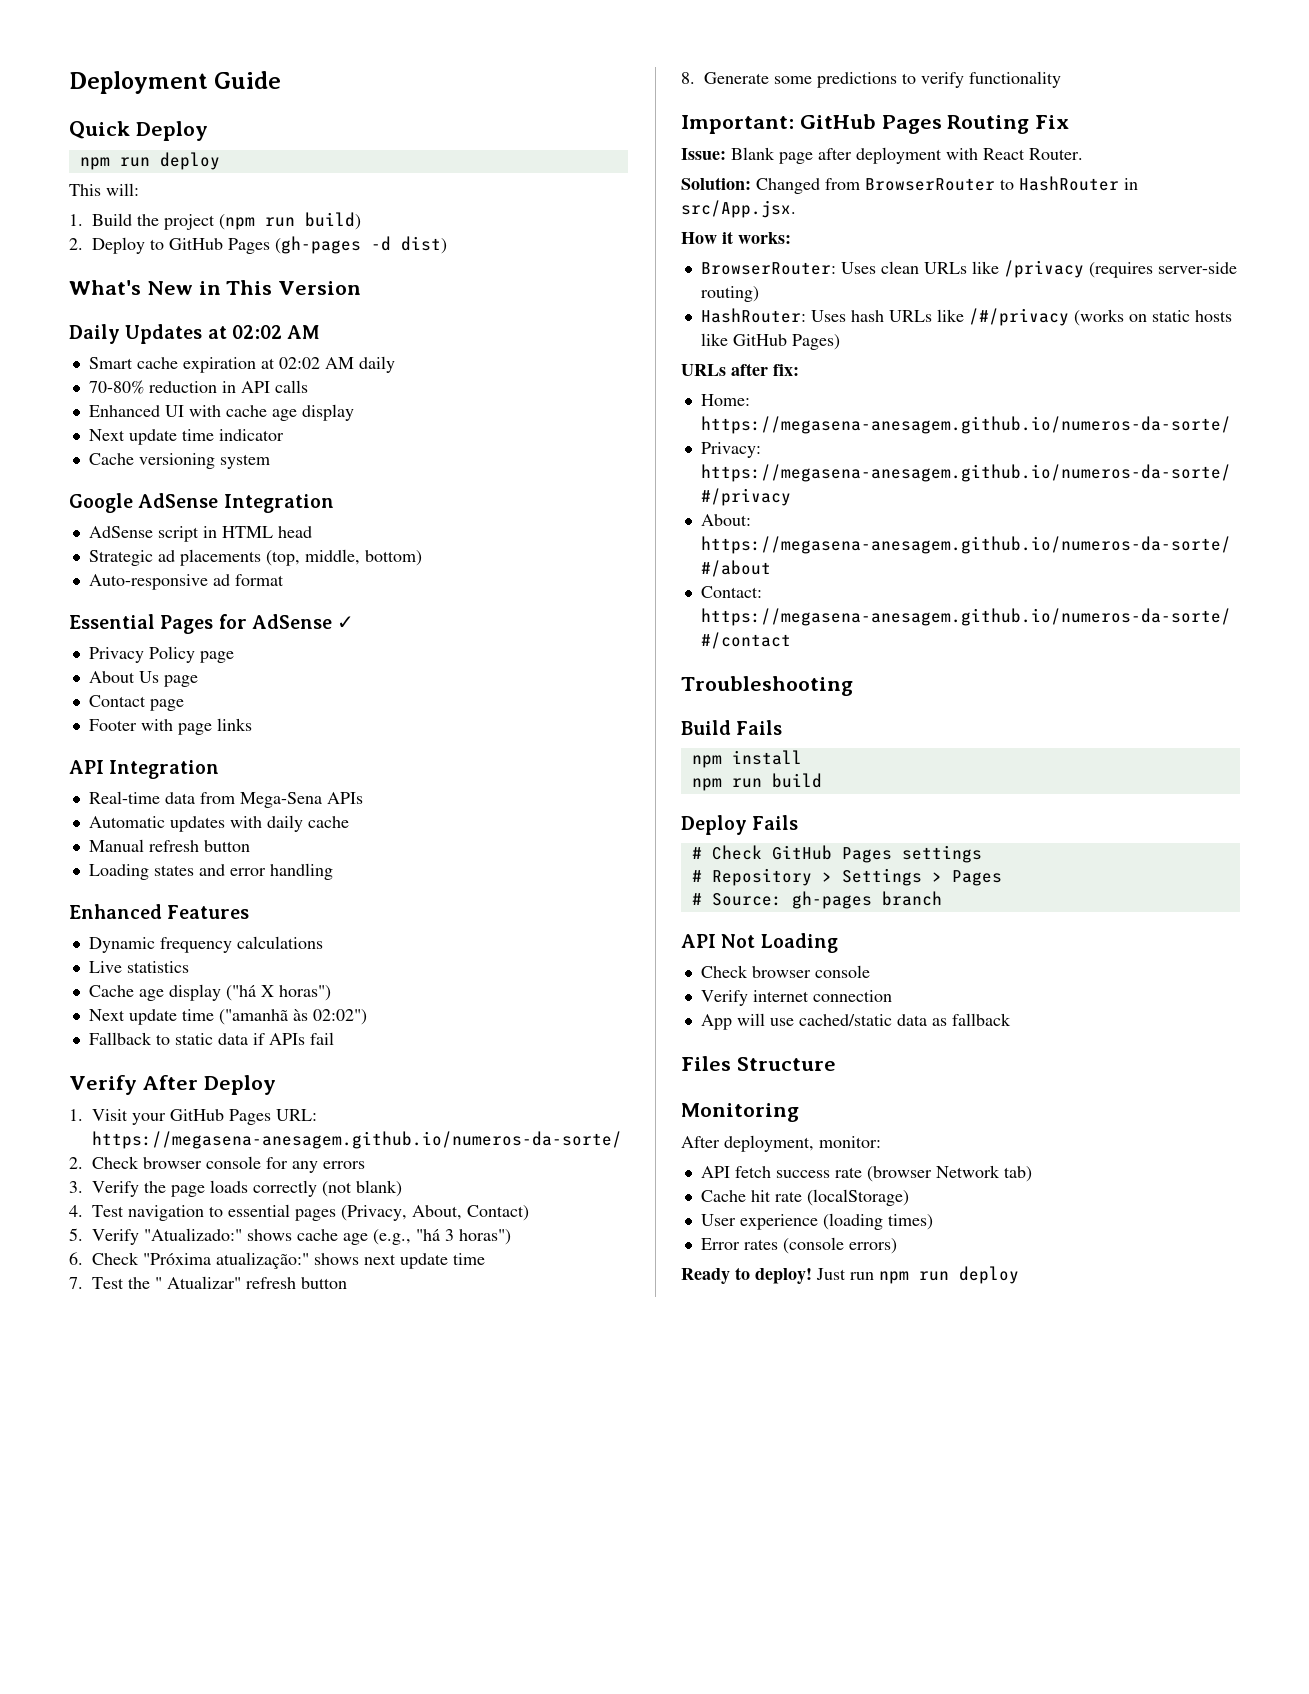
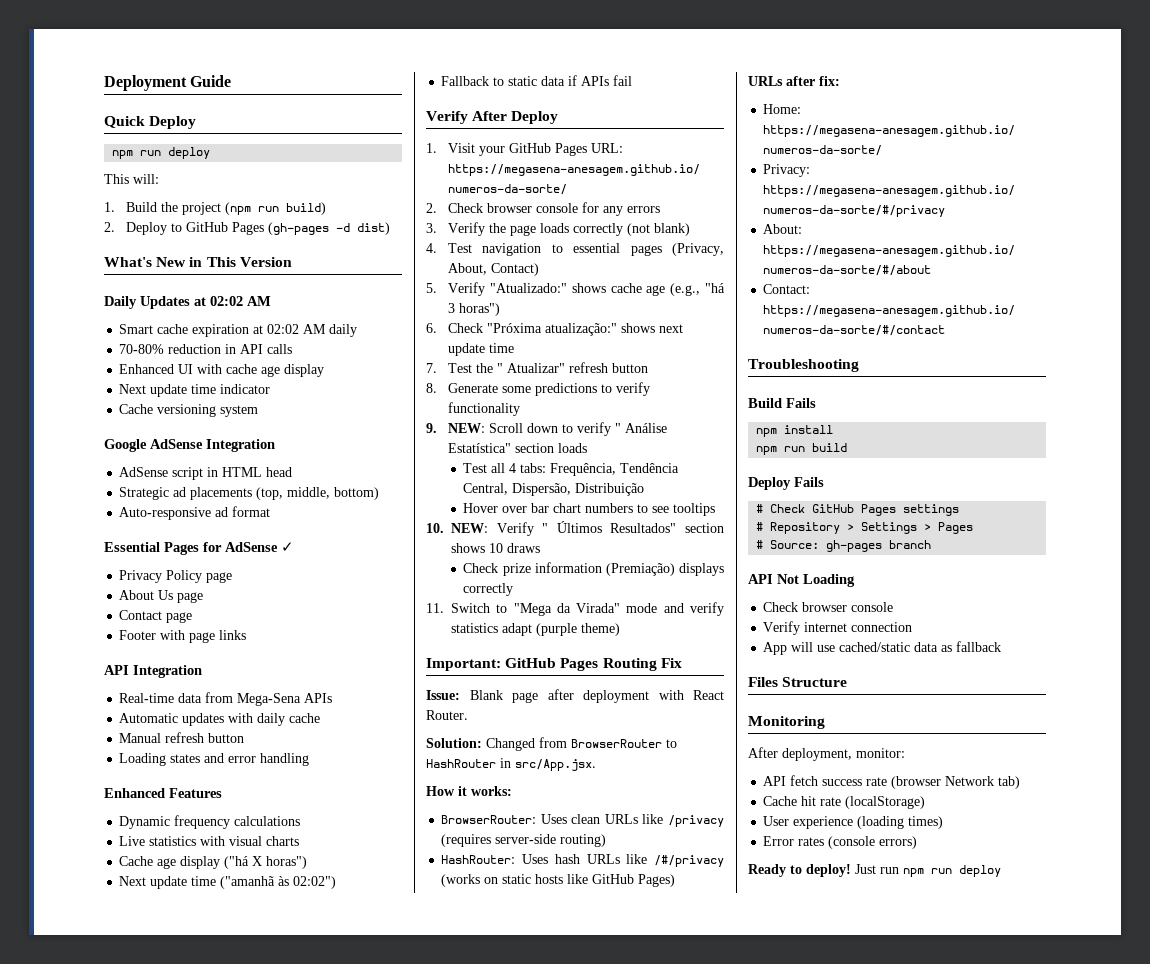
(189, 967) none -> [200,836,300,846] with visual charts
(1061, 79) none -> [426,422,668,436] [448,443,588,453] [463,463,680,476] [463,483,645,496] [463,503,716,516] [426,521,724,536] [451,543,540,553] [463,562,724,576] [463,583,514,596] [426,602,724,616] [451,623,620,636] // 9. NEW: Scroll down to verify " Análise Estatística" section loads // Test all 4 tabs: Frequência, Tendência Central, Dispersão, Distribuição // Hover over bar chart numbers to see tooltips // 10. NEW: Verify " Últimos Resultados" section shows 10 draws // Check prize information (Premiação) displays correctly // 11. Switch to "Mega da Virada" mode and verify statistics adapt (purple theme)

